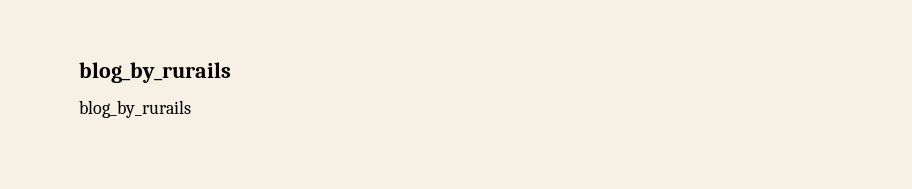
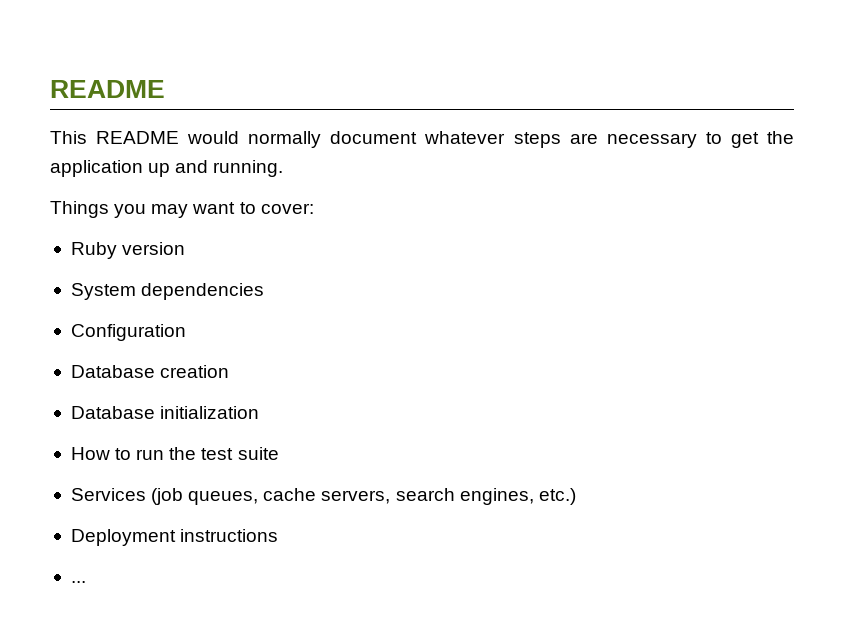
[79,62,231,83] [79,100,191,118] blog_by_rurails // blog_by_rurails -> [50,80,165,98] [50,131,795,148] [50,160,284,177] [50,201,314,218] [70,242,186,259] [70,283,265,300] [70,324,186,341] [70,365,230,378] [70,406,260,419] [70,447,279,460] [70,488,576,505] [70,529,279,546] [70,581,86,583] README // This README would normally document whatever steps are necessary to get the application up and running. // Things you may want to cover: // Ruby version // System dependencies // Configuration // Database creation // Database initialization // How to run the test suite // Services (job queues, cache servers, search engines, etc.) // Deployment instructions // ...

